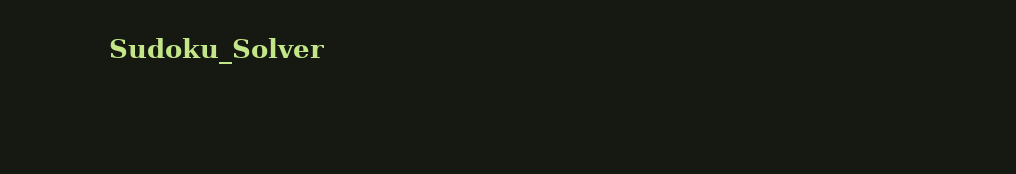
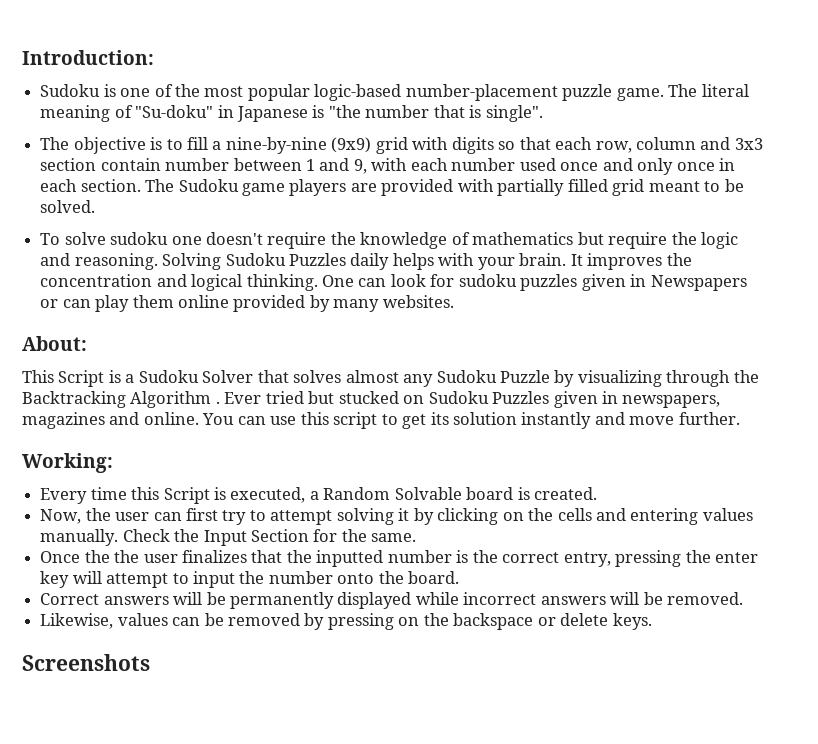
[109,38,324,64] Sudoku_Solver -> [22,50,154,65] [40,84,749,101] [40,105,543,122] [40,137,763,154] [40,158,735,175] [40,179,744,196] [40,200,96,213] [40,232,739,249] [40,253,692,270] [40,274,747,291] [40,295,454,312] [22,336,87,351] [22,370,759,387] [22,391,721,408] [22,412,740,429] [22,453,113,473] [40,487,598,504] [40,508,753,525] [40,529,417,546] [40,550,758,567] [40,571,460,588] [40,592,744,609] [40,613,652,630] [22,654,150,671] Introduction: // Sudoku is one of the most popular logic-based number-placement puzzle game. The literal meaning of "Su-doku" in Japanese is "the number that is single". // The objective is to fill a nine-by-nine (9x9) grid with digits so that each row, column and 3x3 section contain number between 1 and 9, with each number used once and only once in each section. The Sudoku game players are provided with partially filled grid meant to be solved. // To solve sudoku one doesn't require the knowledge of mathematics but require the logic and reasoning. Solving Sudoku Puzzles daily helps with your brain. It improves the concentration and logical thinking. One can look for sudoku puzzles given in Newspapers or can play them online provided by many websites. // About: // This Script is a Sudoku Solver that solves almost any Sudoku Puzzle by visualizing through the Backtracking Algorithm . Ever tried but stucked on Sudoku Puzzles given in newspapers, magazines and online. You can use this script to get its solution instantly and move further. // Working: // Every time this Script is executed, a Random Solvable board is created. // Now, the user can first try to attempt solving it by clicking on the cells and entering values manually. Check the Input Section for the same. // Once the the user finalizes that the inputted number is the correct entry, pressing the enter key will attempt to input the number onto the board. // Correct answers will be permanently displayed while incorrect answers will be removed. // Likewise, values can be removed by pressing on the backspace or delete keys. // Screenshots

